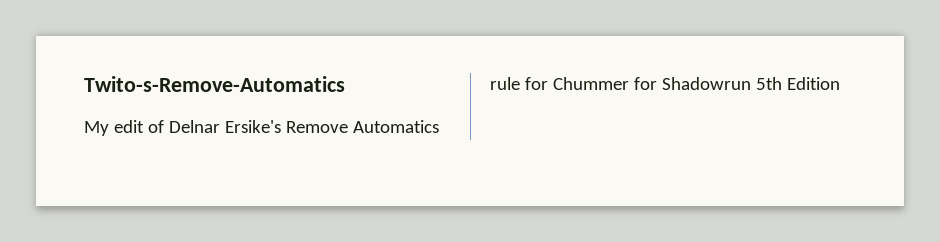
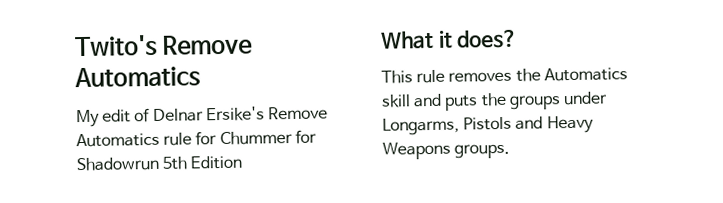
[84,76,345,92] Twito-s-Remove-Automatics -> [75,34,254,58] [74,66,201,89] Twito's Remove Automatics
(840, 83) none -> [381,29,519,49] [381,67,628,84] [381,91,608,111] [382,115,594,136] [382,141,511,160] // What it does? // This rule removes the Automatics skill and puts the groups under Longarms, Pistols and Heavy Weapons groups.

